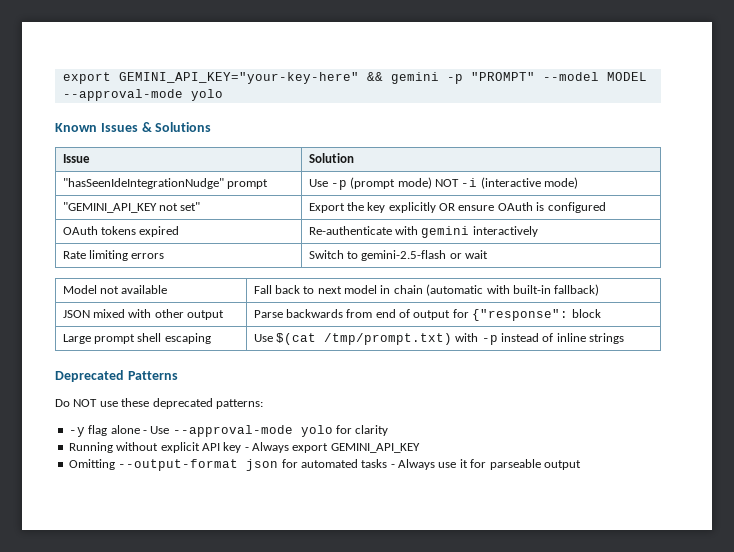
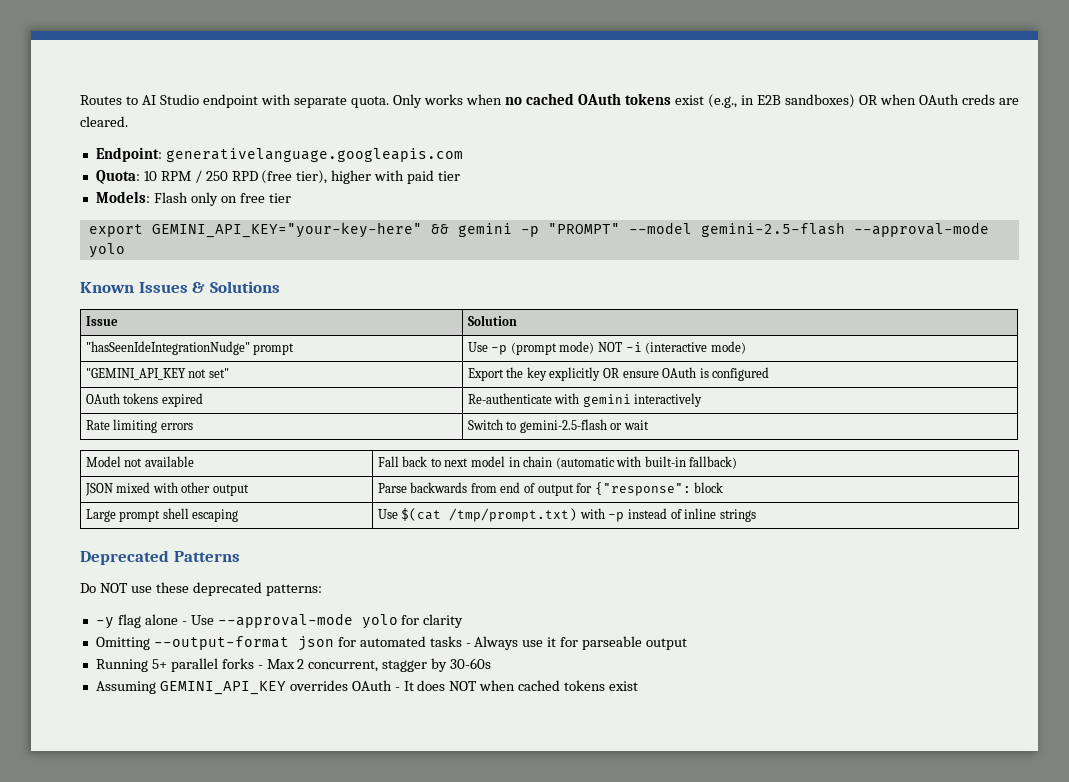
(62, 78) none -> [80,93,1019,108] [80,116,128,127] [95,147,463,162] [95,170,461,184] [95,191,291,206] Routes to AI Studio endpoint with separate quota. Only works when no cached OAuth tokens exist (e.g., in E2B sandboxes) OR when OAuth creds are cleared. // Endpoint: generativelanguage.googleapis.com // Quota: 10 RPM / 250 RPD (free tier), higher with paid tier // Models: Flash only on free tier //
[606,72,647,81] MODEL -> [700,222,845,237] gemini-2.5-flash
[68,442,420,453] // Running without explicit API key - Always export GEMINI_API_KEY -> (464, 621) none
(581, 465) none -> [95,658,492,672] [95,680,639,695] // Running 5+ parallel forks - Max 2 concurrent, stagger by 30-60s // Assuming GEMINI_API_KEY overrides OAuth - It does NOT when cached tokens exist

